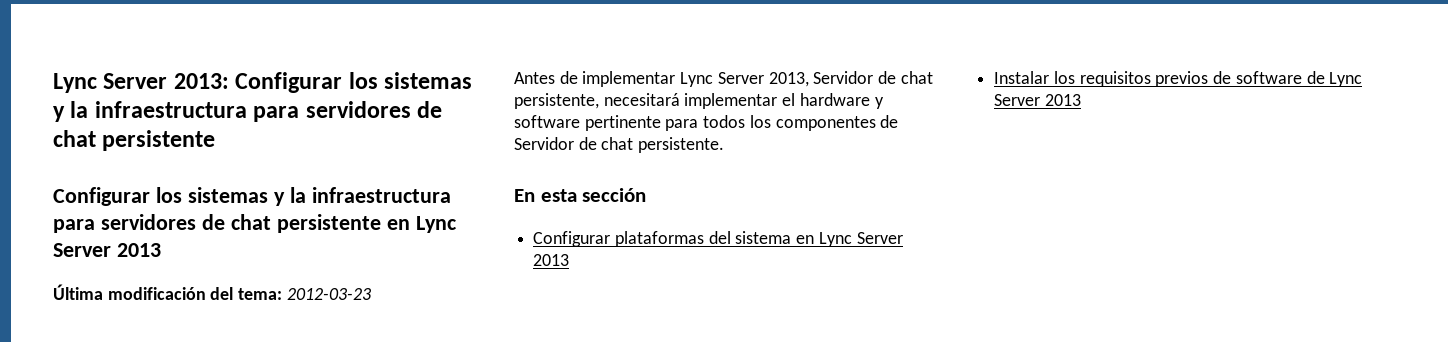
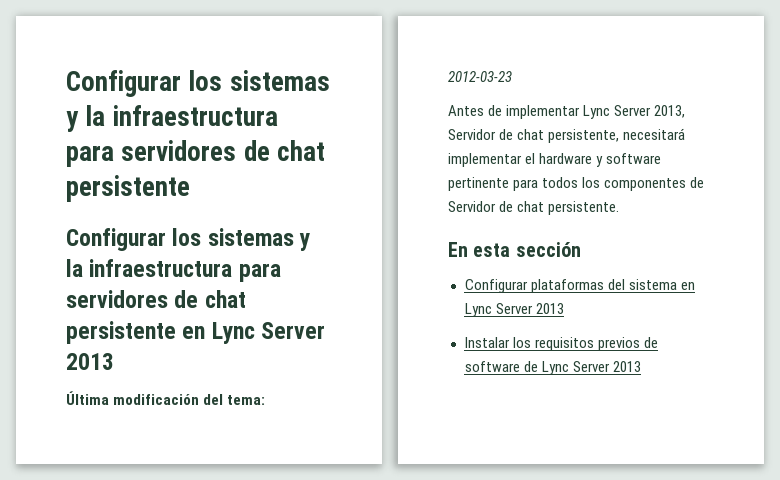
[53,73,229,93] Lync Server 2013: -> (66, 83) none

